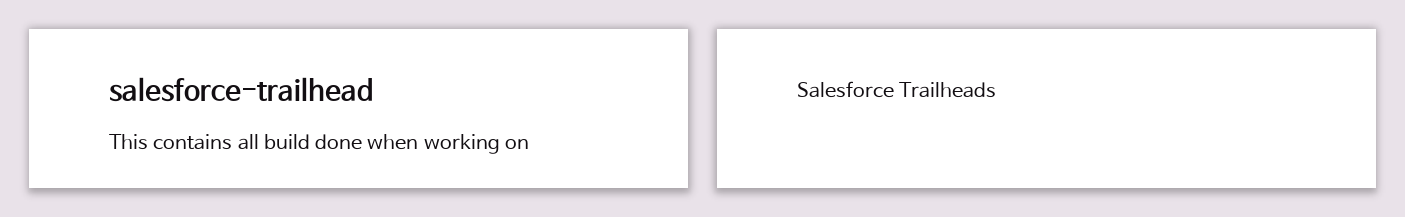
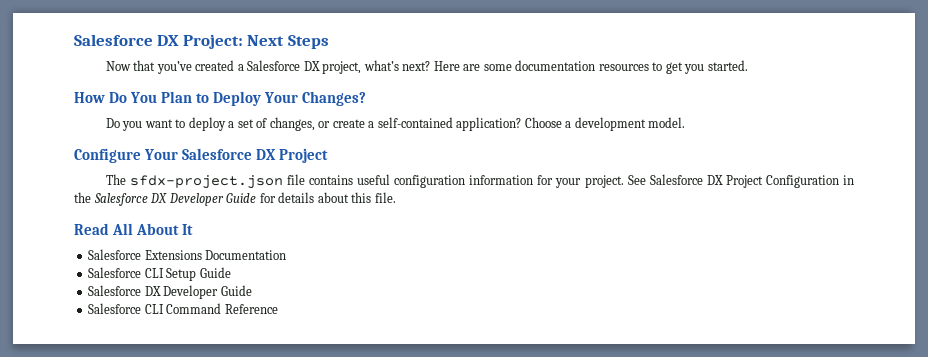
[109,77,373,102] [109,134,529,154] [797,81,997,98] salesforce-trailhead // This contains all build done when working on Salesforce Trailheads -> [74,34,329,49] [105,60,748,74] [74,91,367,106] [105,117,686,131] [74,148,329,163] [105,174,854,189] [74,192,396,206] [74,223,194,235] [88,249,287,260] [88,267,231,281] [88,285,252,299] [88,303,278,314] Salesforce DX Project: Next Steps // Now that you’ve created a Salesforce DX project, what’s next? Here are some documentation resources to get you started. // How Do You Plan to Deploy Your Changes? // Do you want to deploy a set of changes, or create a self-contained application? Choose a development model. // Configure Your Salesforce DX Project // The sfdx-project.json file contains useful configuration information for your project. See Salesforce DX Project Configuration in the Salesforce DX Developer Guide for details about this file. // Read All About It // Salesforce Extensions Documentation // Salesforce CLI Setup Guide // Salesforce DX Developer Guide // Salesforce CLI Command Reference

